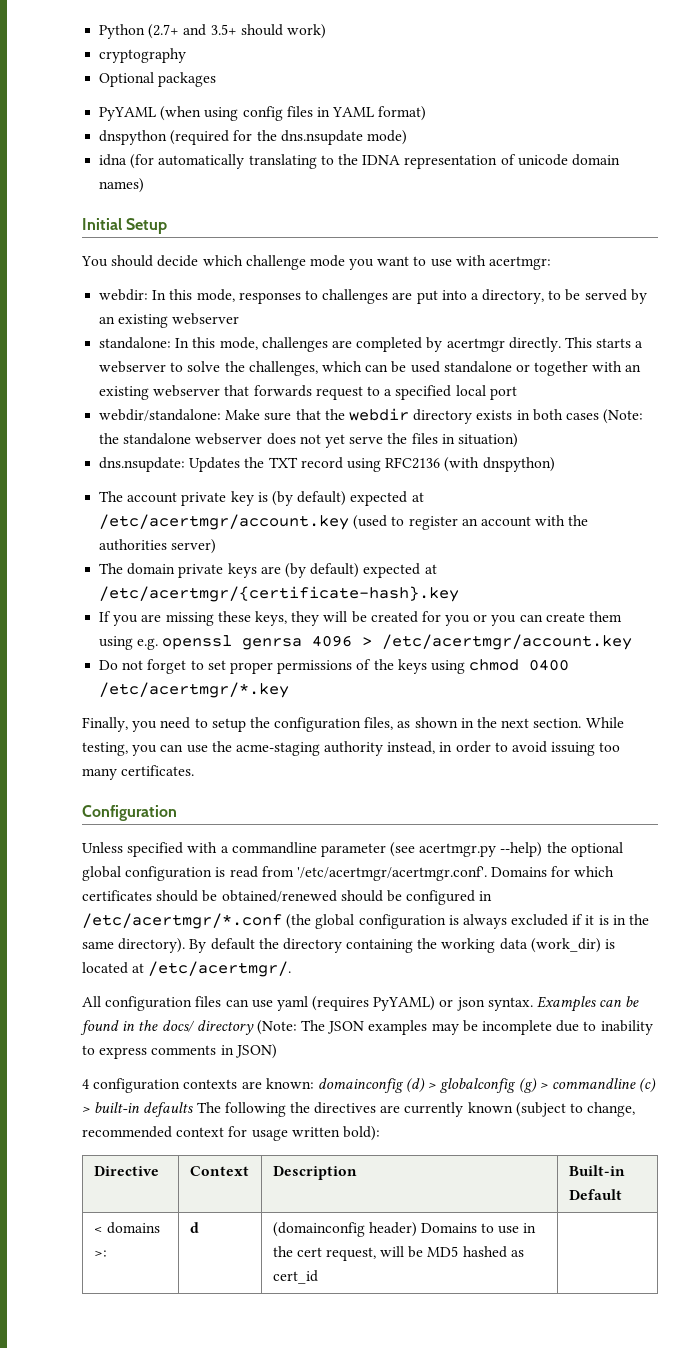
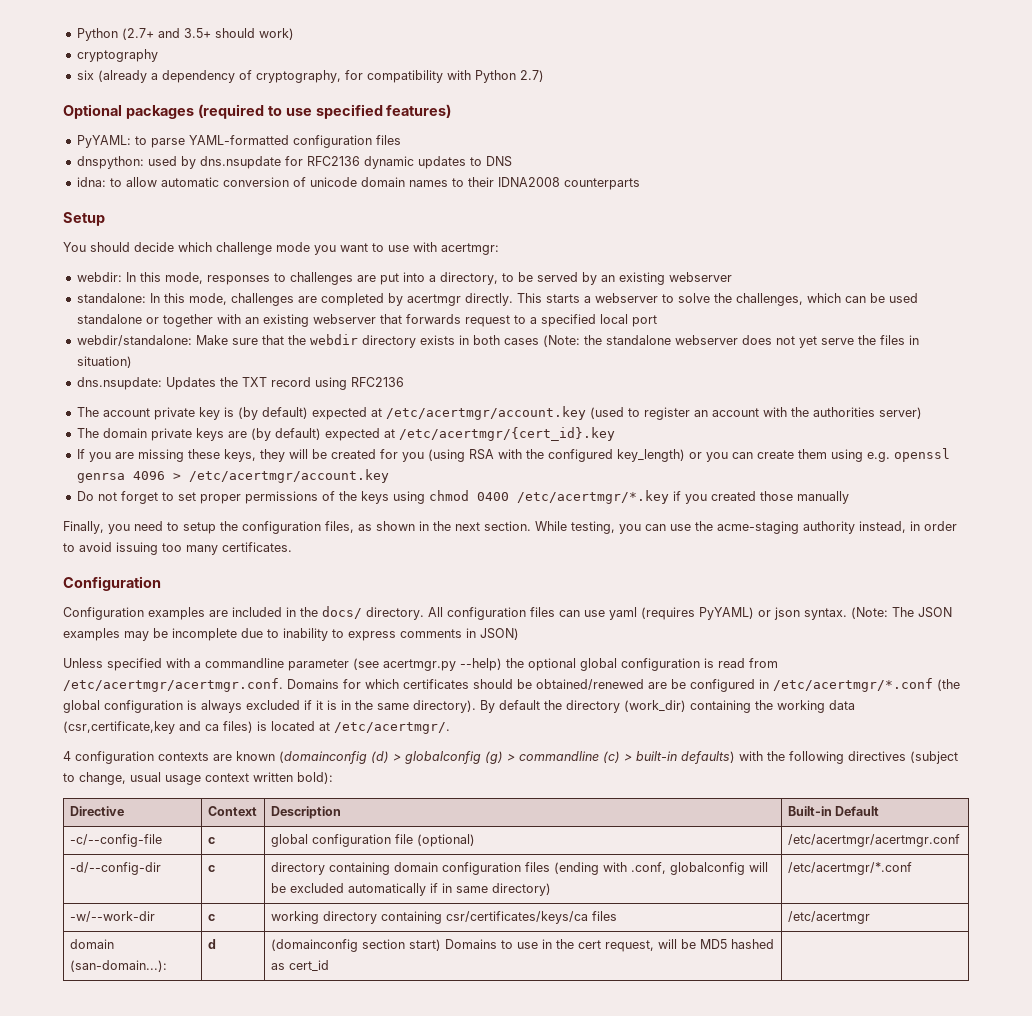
[99,72,217,87] [99,106,427,121] [99,130,407,145] [99,154,620,169] [99,178,145,193] [82,218,122,230] Optional packages // PyYAML (when using config files in YAML format) // dnspython (required for the dns.nsupdate mode) // idna (for automatically translating to the IDNA representation of unicode domain names) // Initial -> [76,70,544,83] [63,104,452,119] [76,135,401,148] [76,156,512,169] [76,177,640,190] six (already a dependency of cryptography, for compatibility with Python 2.7) // Optional packages (required to use specified features) // PyYAML: to parse YAML-formatted configuration files // dnspython: used by dns.nsupdate for RFC2136 dynamic updates to DNS // idna: to allow automatic conversion of unicode domain names to their IDNA2008 counterparts //
[444,457,555,472] (with dnspython) -> (404, 382) none
[99,586,460,602] /etc/acertmgr/{certificate-hash}.key -> [398,427,615,441] /etc/acertmgr/{cert_id}.key
(471, 620) none -> [427,449,685,462] (using RSA with the configured key_length)
(290, 690) none -> [672,491,849,504] if you created those manually
(177, 813) none -> [63,606,952,620] [63,628,519,641] // Configuration examples are included in the docs/ directory. All configuration files can use yaml (requires PyYAML) or json syntax. (Note: The JSON examples may be incomplete due to inability to express comments in JSON)
[296,866,487,881] '/etc/acertmgr/acertmgr.conf'. -> [63,678,283,692] /etc/acertmgr/acertmgr.conf.
[340,890,383,902] should -> [648,682,667,689] are
(342, 945) none -> [624,700,686,712] (work_dir)
[530,938,601,953] (work_dir) -> [63,721,253,734] (csr,certificate,key and ca files)
[82,996,640,1012] [80,1020,653,1035] [82,1044,277,1059] // All configuration files can use yaml (requires PyYAML) or json syntax. Examples can be found in the docs/ directory (Note: The JSON examples may be incomplete due to inability to express comments in JSON) -> (450, 728) none
[265,1078,403,1093] known: domainconfig -> [236,751,367,764] known (domainconfig
[143,1102,636,1117] [82,1126,288,1141] defaults The following the directives are currently known (subject to change, recommended context for usage -> [681,751,958,764] [63,772,249,785] defaults) with the following directives (subject to change, usual usage context
[93,1222,160,1234] [93,1250,107,1257] < domains >: -> [69,834,162,847] [207,837,215,844] [270,834,475,847] [787,834,960,847] [69,862,161,875] [207,865,215,872] [270,862,768,875] [270,883,551,896] [787,862,912,875] [69,911,155,922] [207,914,215,921] [270,911,617,924] [787,911,870,924] [69,939,114,949] [69,960,167,972] -c/--config-file | c | global configuration file (optional) | /etc/acertmgr/acertmgr.conf // -d/--config-dir | c | directory containing domain configuration files (ending with .conf, globalconfig will be excluded automatically if in same directory) | /etc/acertmgr/*.conf // -w/--work-dir | c | working directory containing csr/certificates/keys/ca files | /etc/acertmgr // domain (san-domain...):
[368,1222,417,1237] header) -> [361,939,441,951] section start)

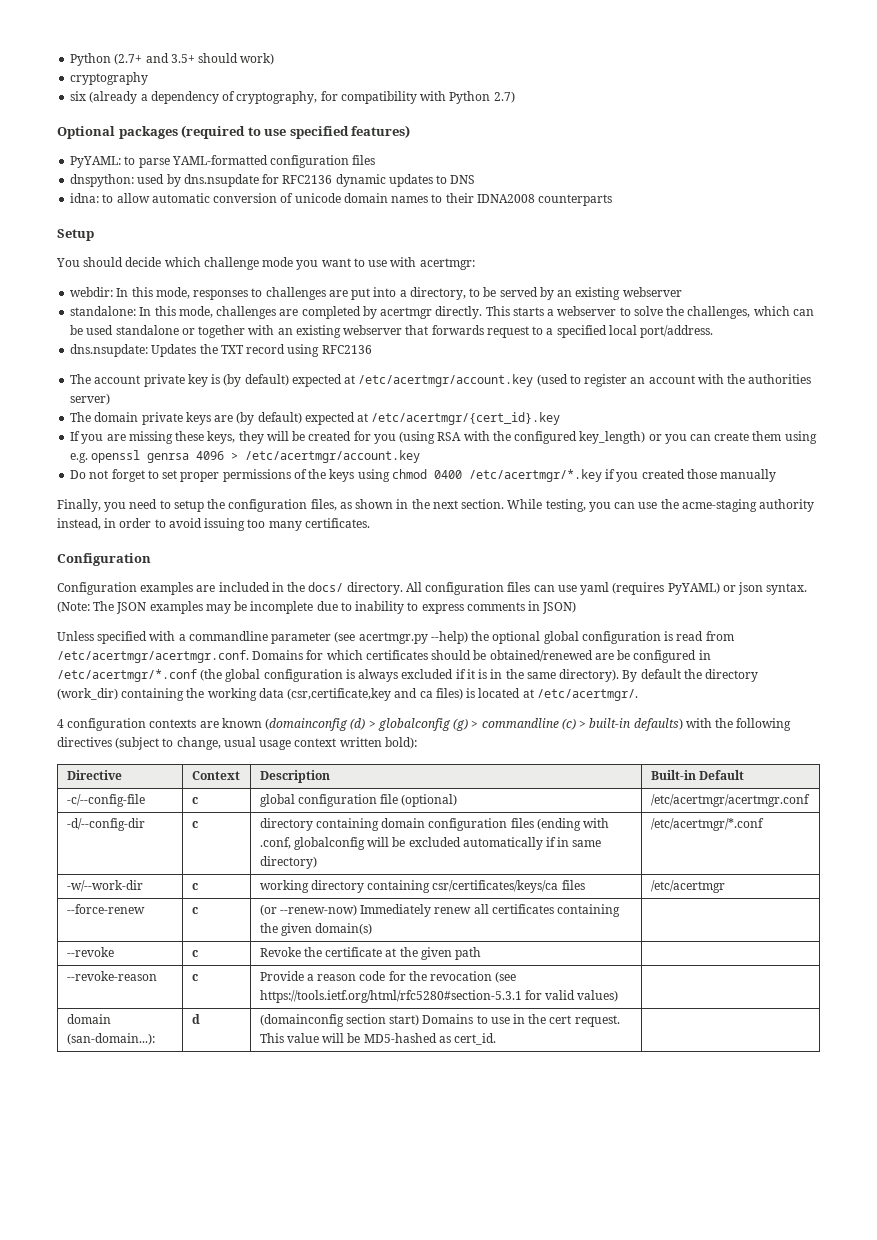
[631,315,657,327] [76,334,919,348] [76,356,132,368] port // webdir/standalone: Make sure that the webdir directory exists in both cases (Note: the standalone webserver does not yet serve the files in situation) -> [640,325,714,338] port/address.
(870, 917) none -> [66,904,145,914] [191,907,198,914] [259,904,620,917] [259,923,373,936] [66,947,114,957] [191,950,198,957] [259,947,481,960] [66,971,157,981] [191,974,198,981] [259,971,517,983] [259,990,619,1003] // --force-renew | c | (or --renew-now) Immediately renew all certificates containing the given domain(s) | // --revoke | c | Revoke the certificate at the given path | // --revoke-reason | c | Provide a reason code for the revocation (see https://tools.ietf.org/html/rfc5280#section-5.3.1 for valid values) |
[604,939,774,952] [270,960,329,972] request, will be MD5 hashed as cert_id -> [574,1015,620,1027] [259,1033,496,1045] request. This value will be MD5-hashed as cert_id.

